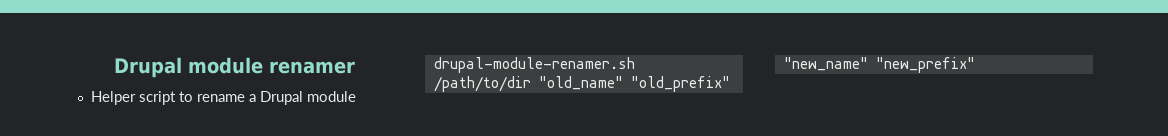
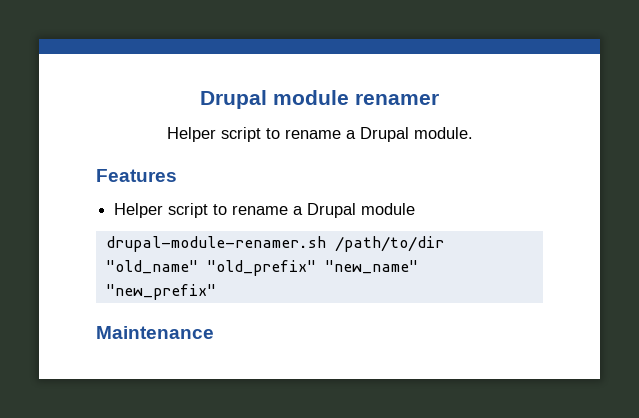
(355, 67) none -> [166,127,473,142] [96,169,177,182] // Helper script to rename a Drupal module. // Features
(975, 65) none -> [96,326,214,339] // Maintenance

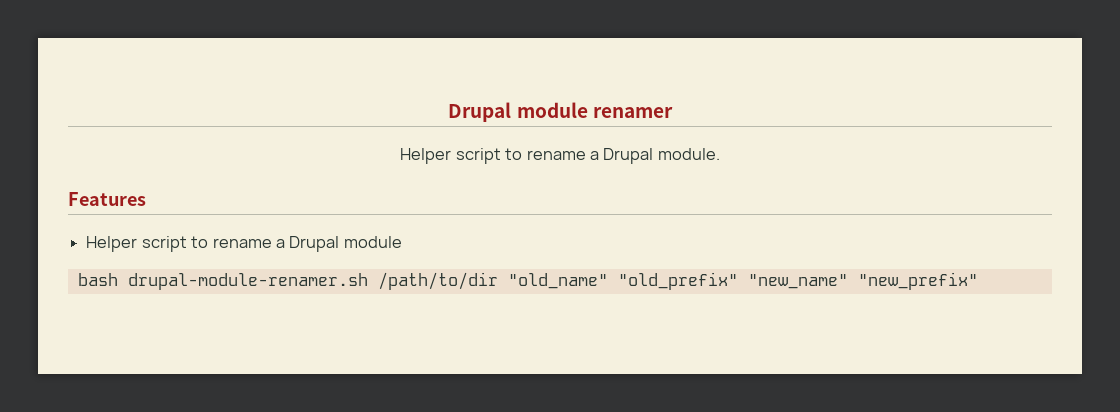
(416, 209) none -> [77,273,118,286] bash
[96,326,214,339] // Maintenance -> (978, 281) none

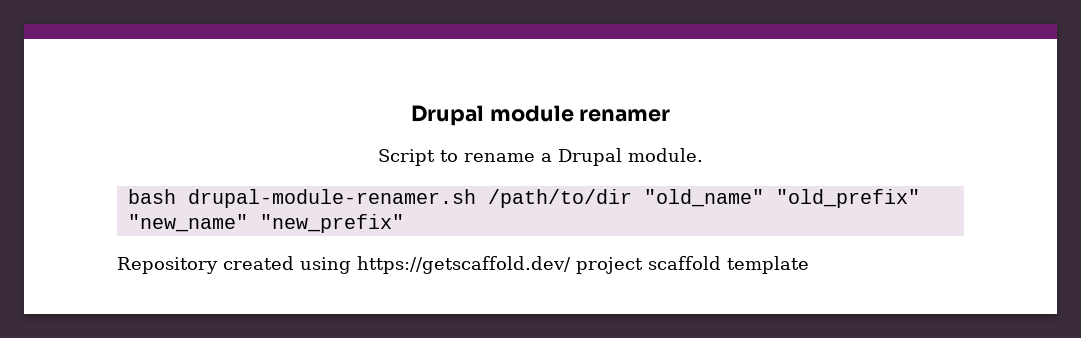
[400,148,501,164] Helper script -> [378,149,435,166] Script
[68,192,146,206] [86,236,402,252] // Features // Helper script to rename a Drupal module -> (703, 155) none
(978, 281) none -> [117,256,809,274] // Repository created using https://getscaffold.dev/ project scaffold template

